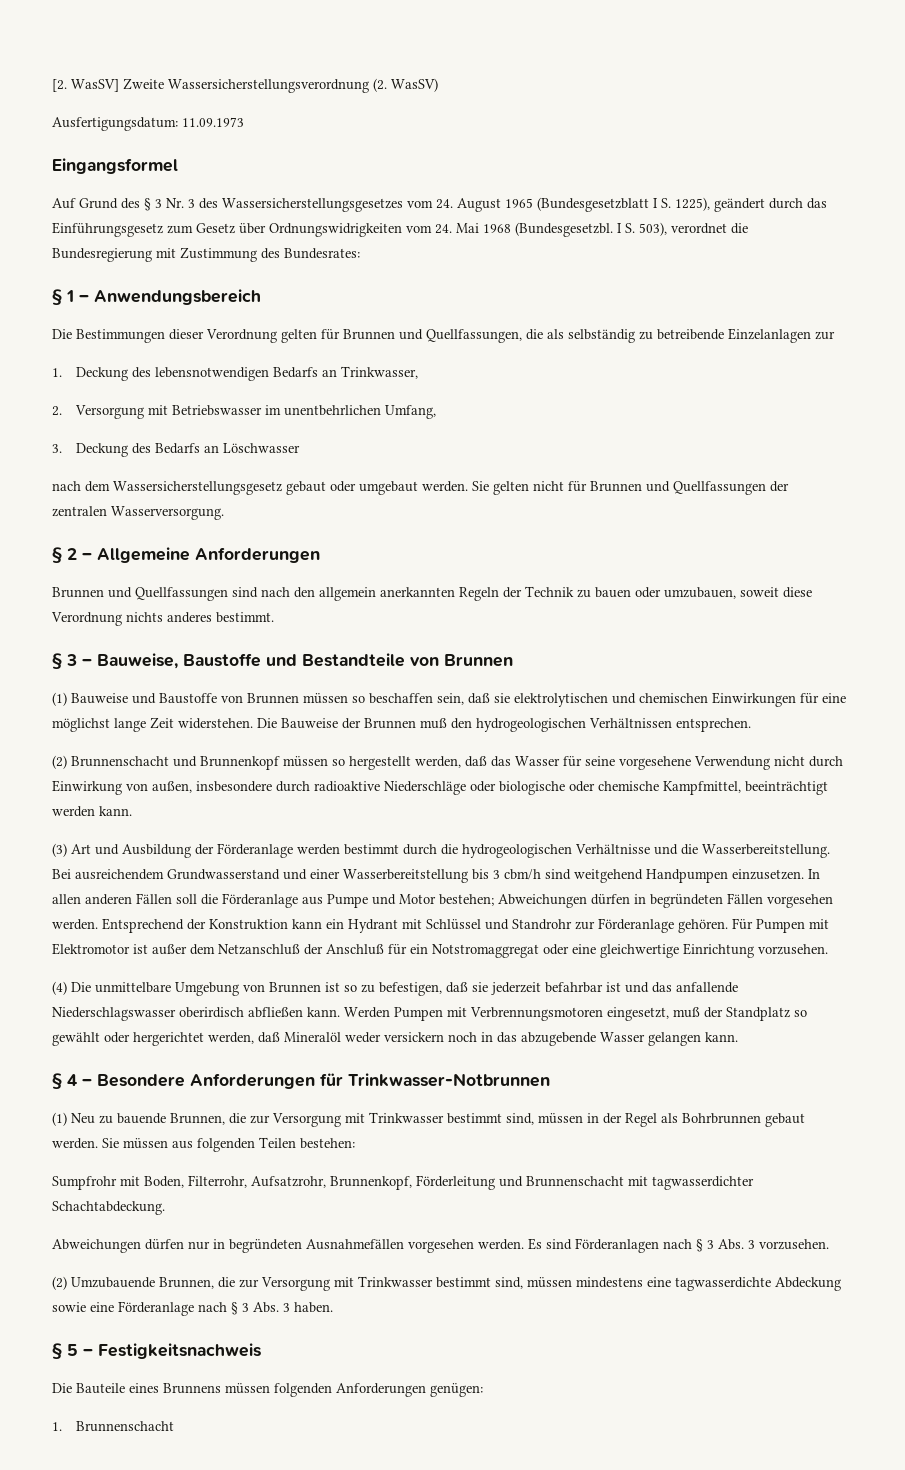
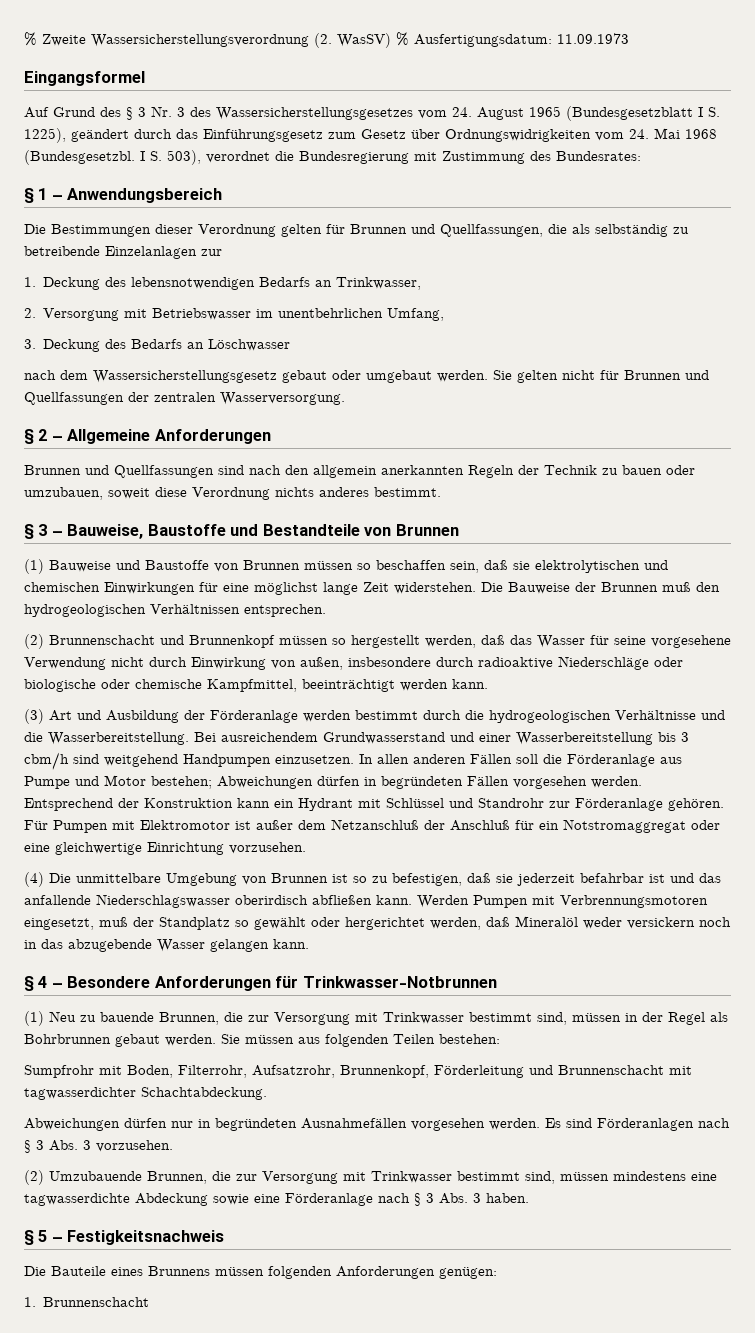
[52,79,119,92] [2. WasSV] -> [24,32,37,46] %
(438, 85) // -> [396,32,409,46] %

